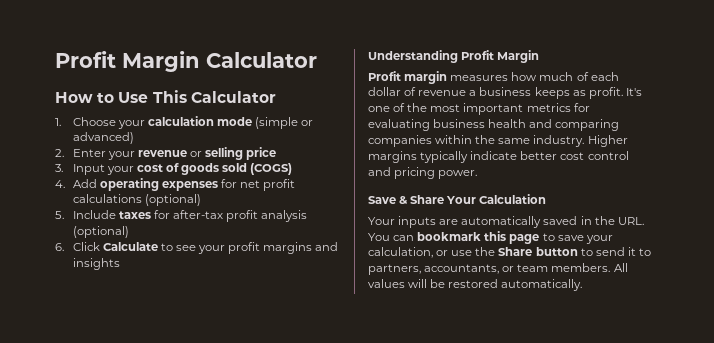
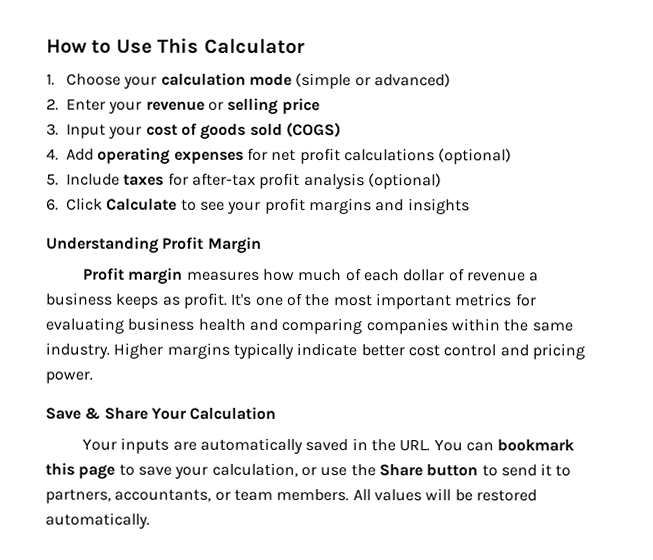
[55,51,317,72] Profit Margin Calculator // -> (46, 46) none

